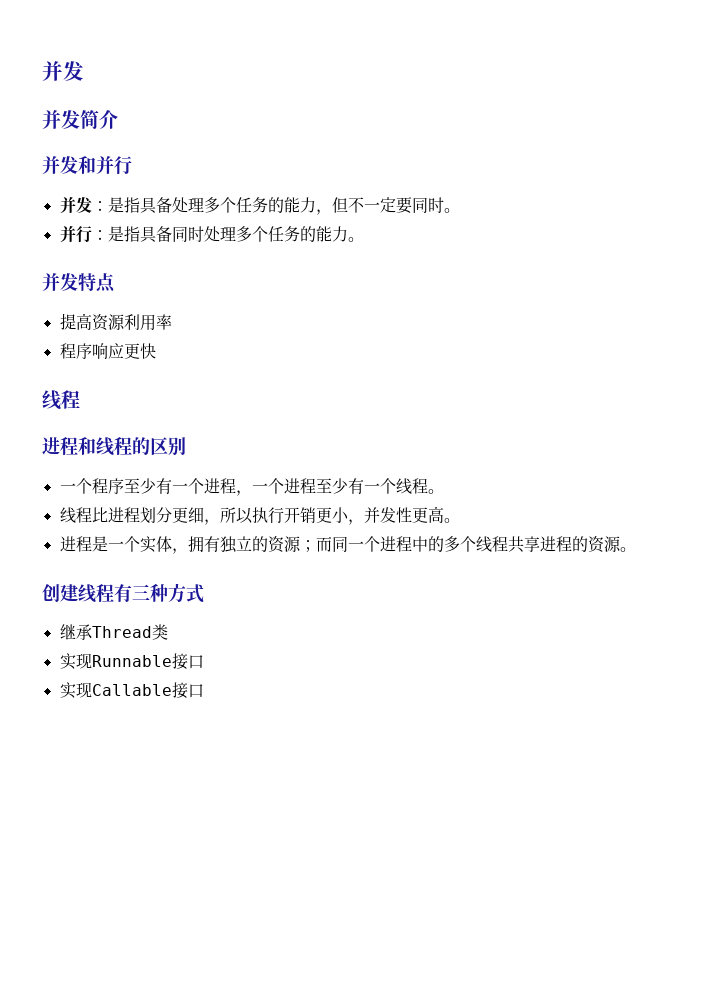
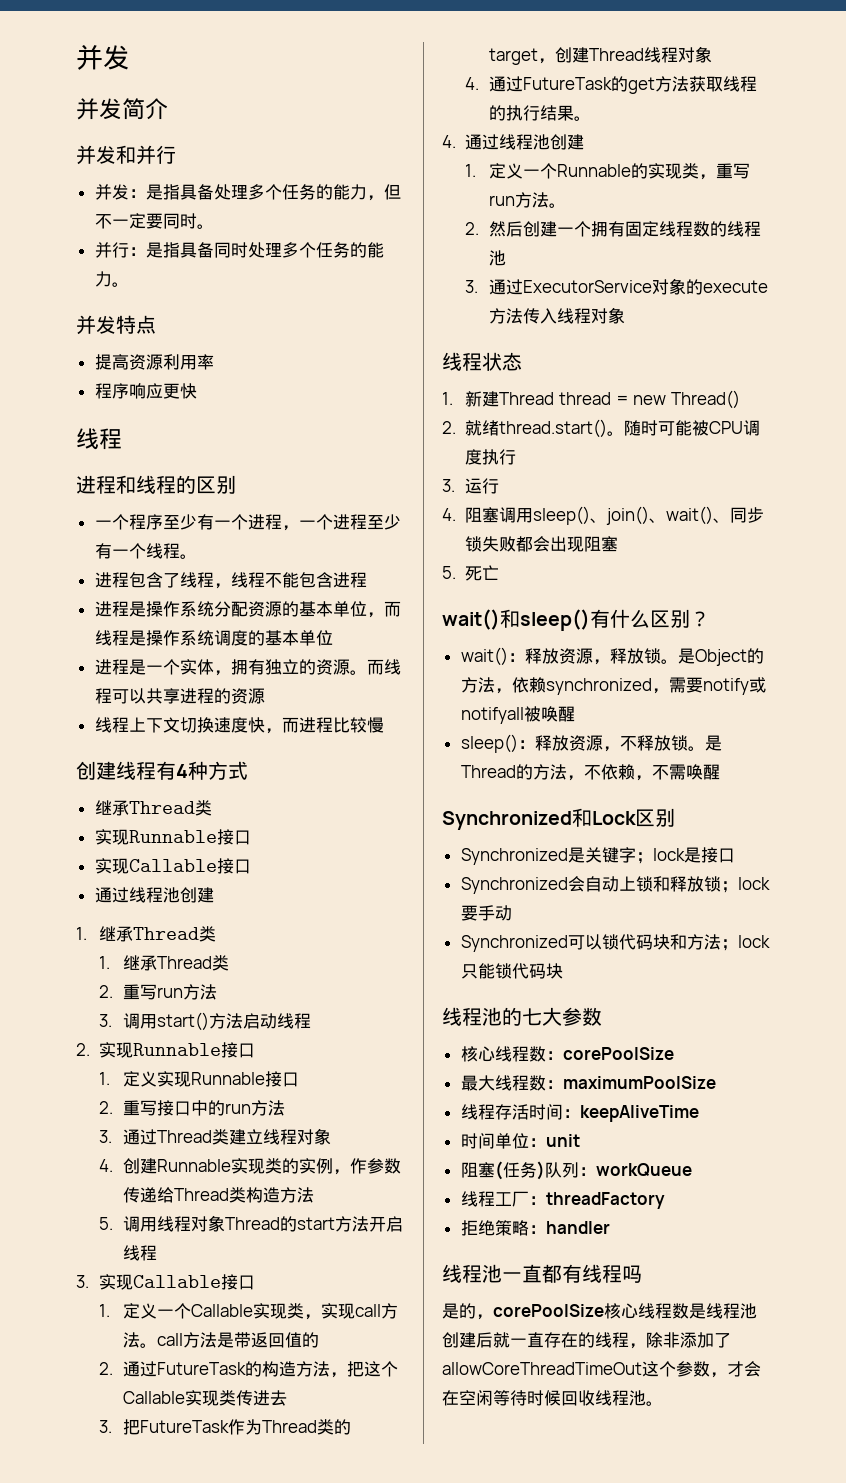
[59,506,460,525] 线程比进程划分更细，所以执行开销更小，并发性更高。 -> [94,572,367,589] [94,601,401,618] [94,630,333,646] 进程包含了线程，线程不能包含进程 // 进程是操作系统分配资源的基本单位，而线程是操作系统调度的基本单位
[299,536,636,553] ；而同一个进程中的多个线程共享进程的资源。 -> [349,659,401,675] [94,688,265,704] [94,717,384,734] 。而线程可以共享进程的资源 // 线程上下文切换速度快，而进程比较慢
[132,584,150,600] 三 -> [176,764,188,778] 4
(204, 691) none -> [94,887,214,903] [76,926,217,942] [99,955,229,971] [99,984,217,1000] [99,1012,311,1031] [76,1042,256,1058] [99,1071,299,1087] [99,1100,285,1116] [99,1128,331,1145] [99,1158,401,1175] [122,1187,314,1203] [99,1215,403,1232] [122,1245,157,1261] [76,1274,256,1290] [99,1303,398,1320] [122,1332,319,1348] [99,1361,398,1378] [122,1390,287,1406] [99,1419,351,1435] [488,46,712,65] [465,76,757,94] [488,105,591,121] [442,134,585,150] [465,163,750,180] [488,192,566,208] [465,221,761,237] [488,250,506,266] [465,278,768,295] [488,307,625,324] [442,352,522,371] [442,390,740,409] [442,419,761,438] [465,449,517,465] [442,478,500,494] [442,506,765,525] [465,536,619,552] [442,565,500,581] [442,609,710,631] [460,647,764,666] [460,677,766,695] [460,706,575,724] [460,734,722,753] [460,764,720,781] [442,808,675,830] [460,847,735,865] [460,876,770,894] [460,905,512,921] [460,934,770,952] [460,963,563,979] [442,1007,602,1026] [460,1046,674,1062] [460,1075,716,1091] [460,1104,699,1122] [460,1133,580,1149] [460,1161,692,1180] [460,1191,665,1209] [460,1220,610,1236] [442,1264,642,1283] [442,1303,757,1320] [442,1332,731,1349] [442,1361,761,1378] [442,1390,663,1406] // 通过线程池创建 // 1.继承Thread类 // 1.继承Thread类 // 2.重写run方法 // 3.调用start()方法启动线程 // 2.实现Runnable接口 // 1.定义实现Runnable接口 // 2.重写接口中的run方法 // 3.通过Thread类建立线程对象 // 4.创建Runnable实现类的实例，作参数传递给Thread类构造方法 // 5.调用线程对象Thread的start方法开启线程 // 3.实现Callable接口 // 1.定义一个Callable实现类，实现call方法。call方法是带返回值的 // 2.通过FutureTask的构造方法，把这个Callable实现类传进去 // 3.把FutureTask作为Thread类的target，创建Thread线程对象 // 4.通过FutureTask的get方法获取线程的执行结果。 // 4.通过线程池创建 // 1.定义一个Runnable的实现类，重写run方法。 // 2.然后创建一个拥有固定线程数的线程池 // 3.通过ExecutorService对象的execute方法传入线程对象 // 线程状态 // 1.新建Thread thread = new Thread() // 2.就绪thread.start()。随时可能被CPU调度执行 // 3.运行 // 4.阻塞调用sleep()、join()、wait()、同步锁失败都会出现阻塞 // 5.死亡 // wait()和sleep()有什么区别？ // wait()：释放资源，释放锁。是Object的方法，依赖synchronized，需要notify或notifyall被唤醒 // sleep()：释放资源，不释放锁。是Thread的方法，不依赖，不需唤醒 // Synchronized和Lock区别 // Synchronized是关键字；lock是接口 // Synchronized会自动上锁和释放锁；lock要手动 // Synchronized可以锁代码块和方法；lock只能锁代码块 // 线程池的七大参数 // 核心线程数：corePoolSize // 最大线程数：maximumPoolSize // 线程存活时间：keepAliveTime // 时间单位：unit // 阻塞(任务)队列：workQueue // 线程工厂：threadFactory // 拒绝策略：handler // 线程池一直都有线程吗 // 是的，corePoolSize核心线程数是线程池创建后就一直存在的线程，除非添加了allowCoreThreadTimeOut这个参数，才会在空闲等待时候回收线程池。

